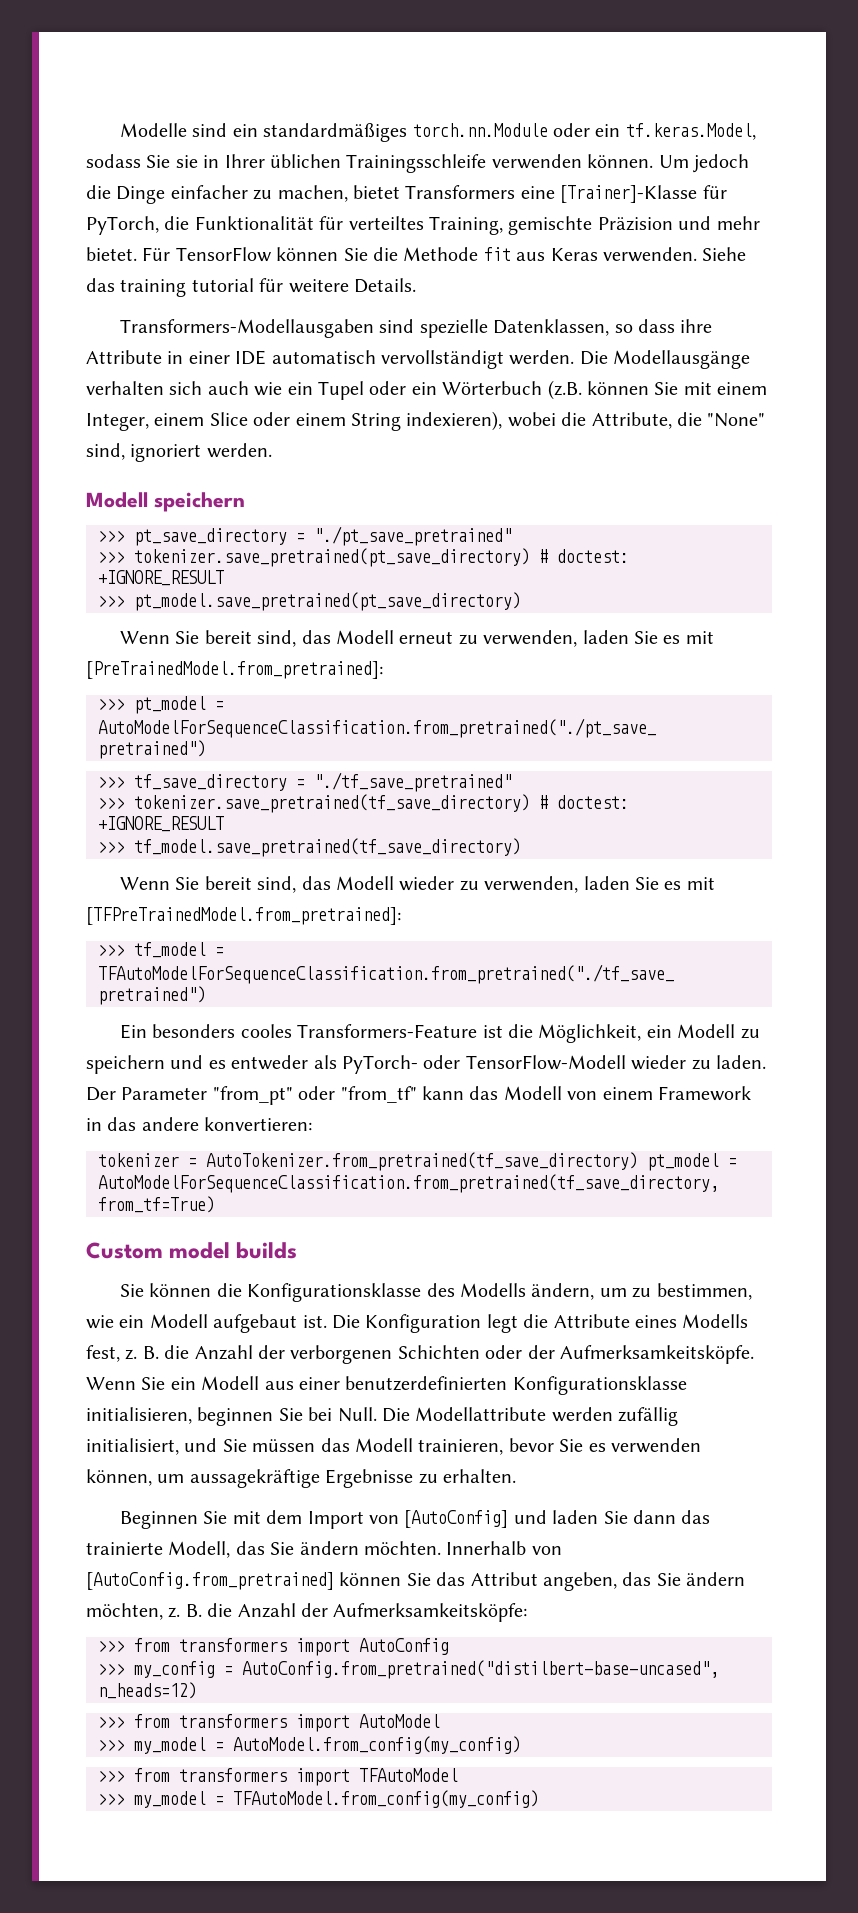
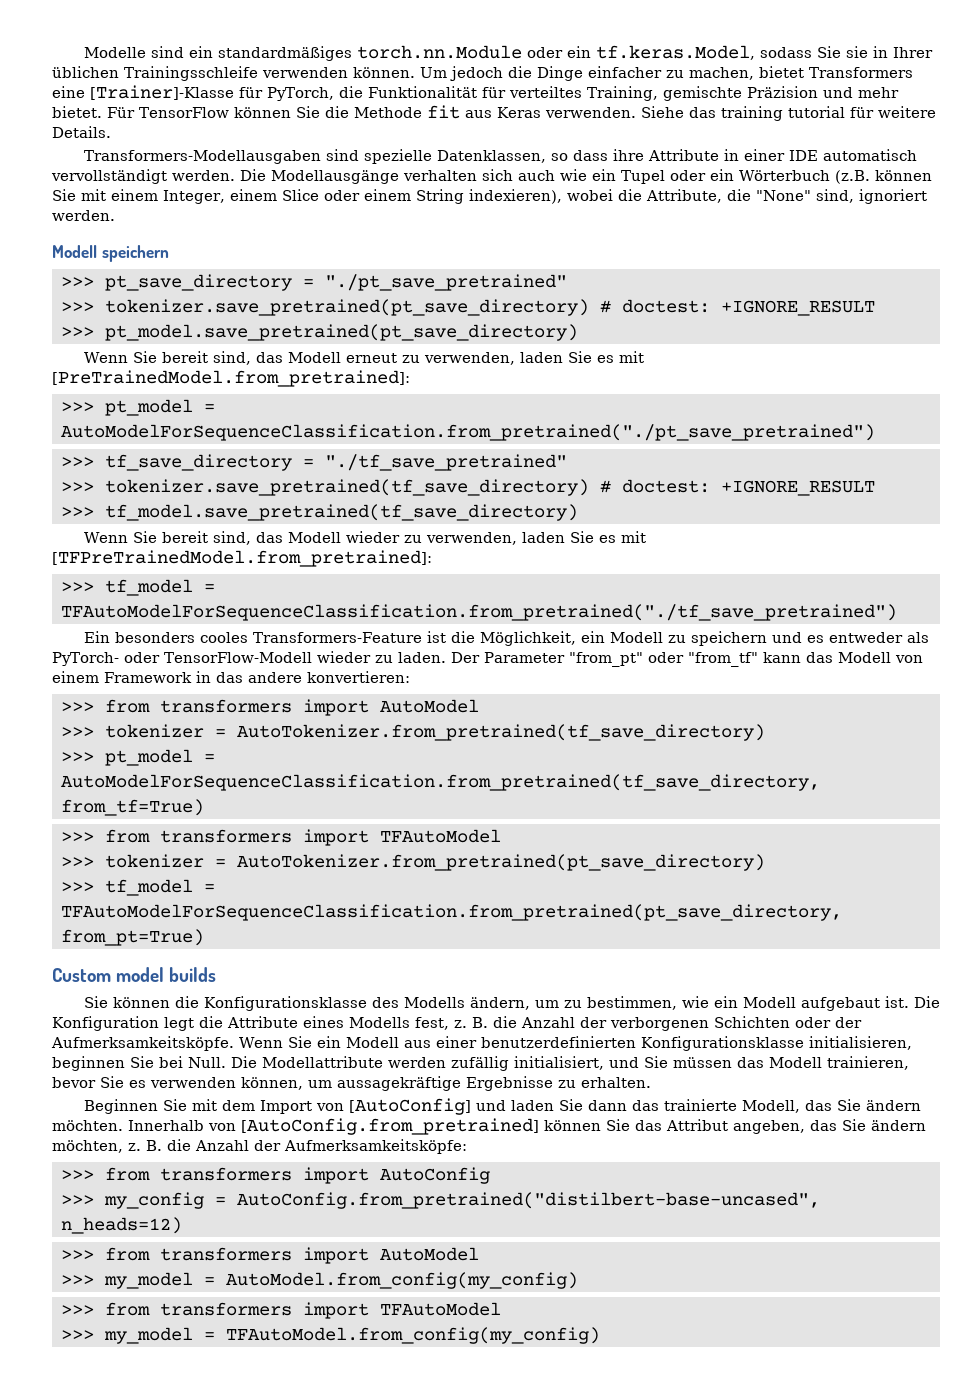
(313, 1124) none -> [61,699,479,716] [61,727,94,737] >>> from transformers import AutoModel // >>>
(638, 1161) none -> [61,752,94,762] // >>>
(215, 1204) none -> [61,829,501,846] [61,854,765,871] [61,879,215,896] [61,904,842,921] [61,929,204,946] // >>> from transformers import TFAutoModel // >>> tokenizer = AutoTokenizer.from_pretrained(pt_save_directory) // >>> tf_model = TFAutoModelForSequenceClassification.from_pretrained(pt_save_directory, from_pt=True)

